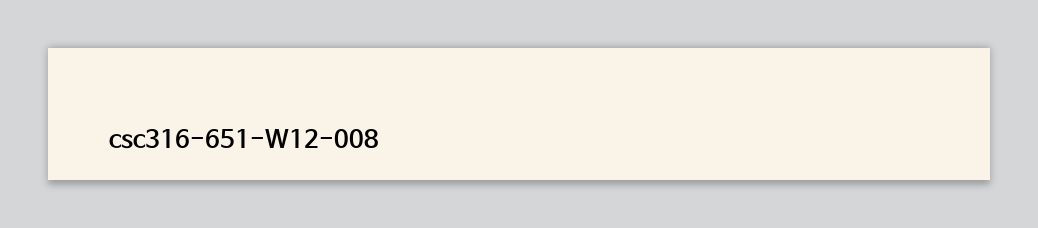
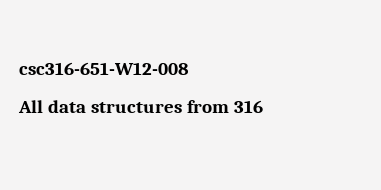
(379, 139) none -> [18,100,263,113] // All data structures from 316

